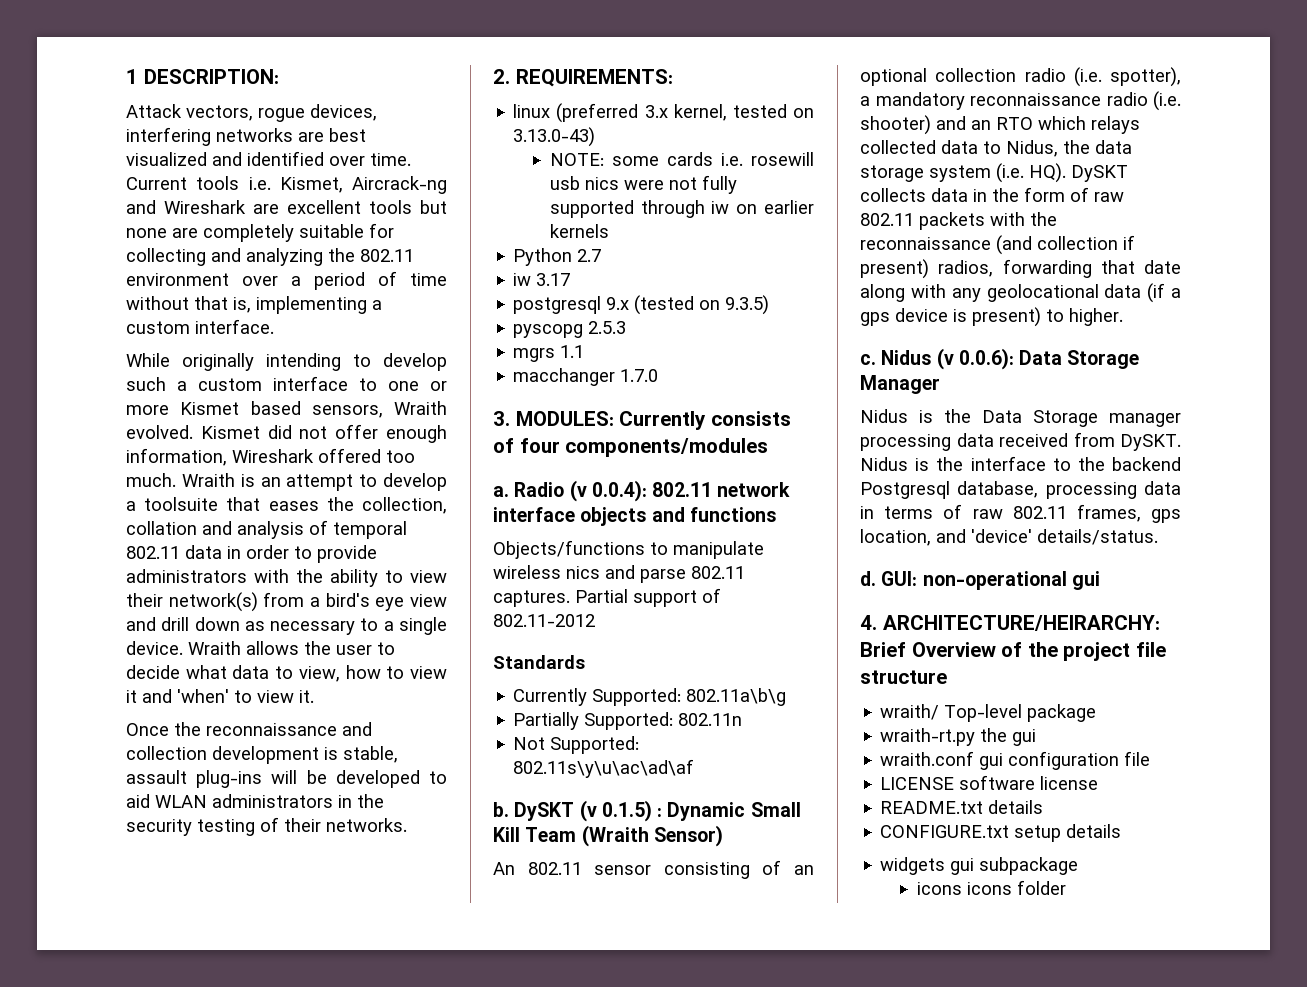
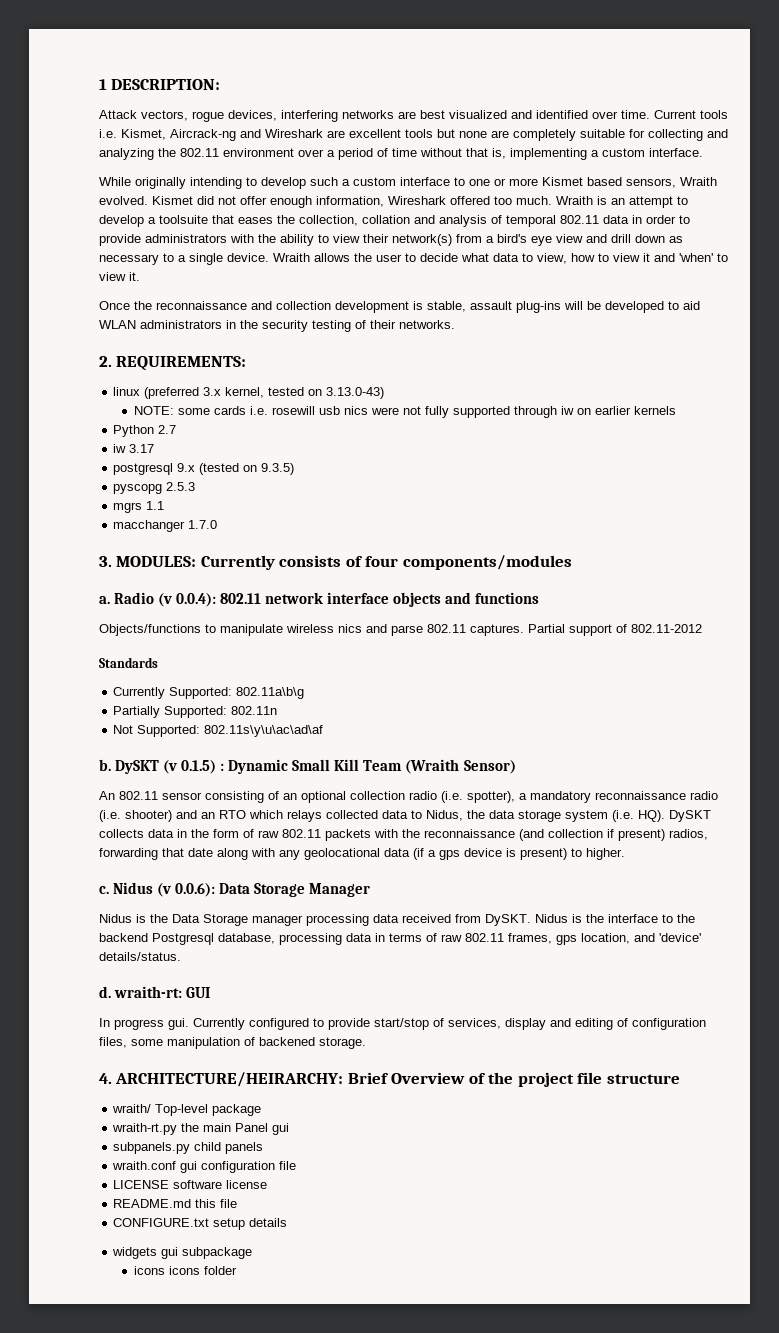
[881,571,1100,590] GUI: non-operational gui -> [114,986,211,998] [99,1018,706,1030] [99,1037,366,1049] wraith-rt: GUI // In progress gui. Currently configured to provide start/stop of services, display and editing of configuration files, some manipulation of backened storage.
[1012,729,1037,746] gui -> [203,1123,290,1135] [113,1142,264,1154] main Panel gui // subpanels.py child panels
[880,800,1044,814] README.txt details -> [113,1199,238,1208] README.md this file

